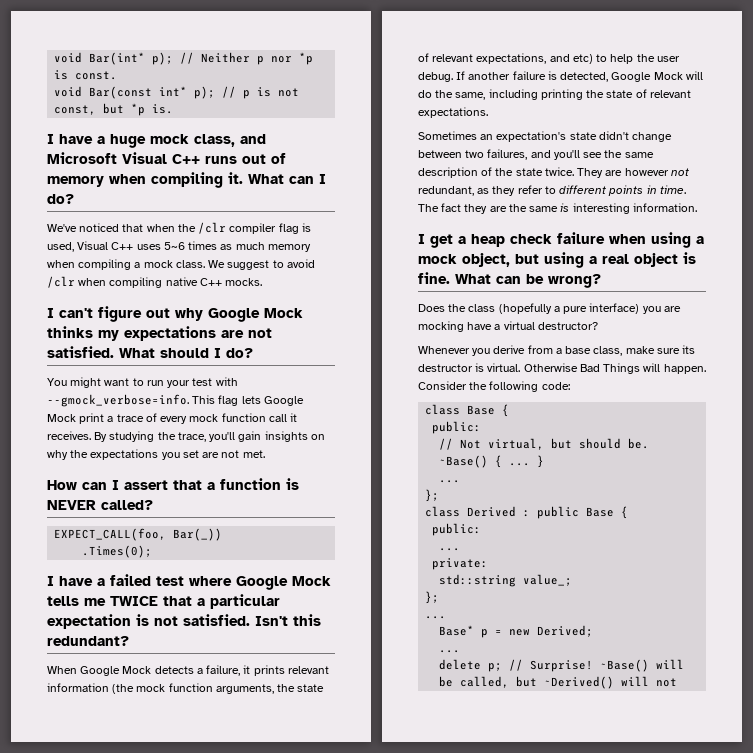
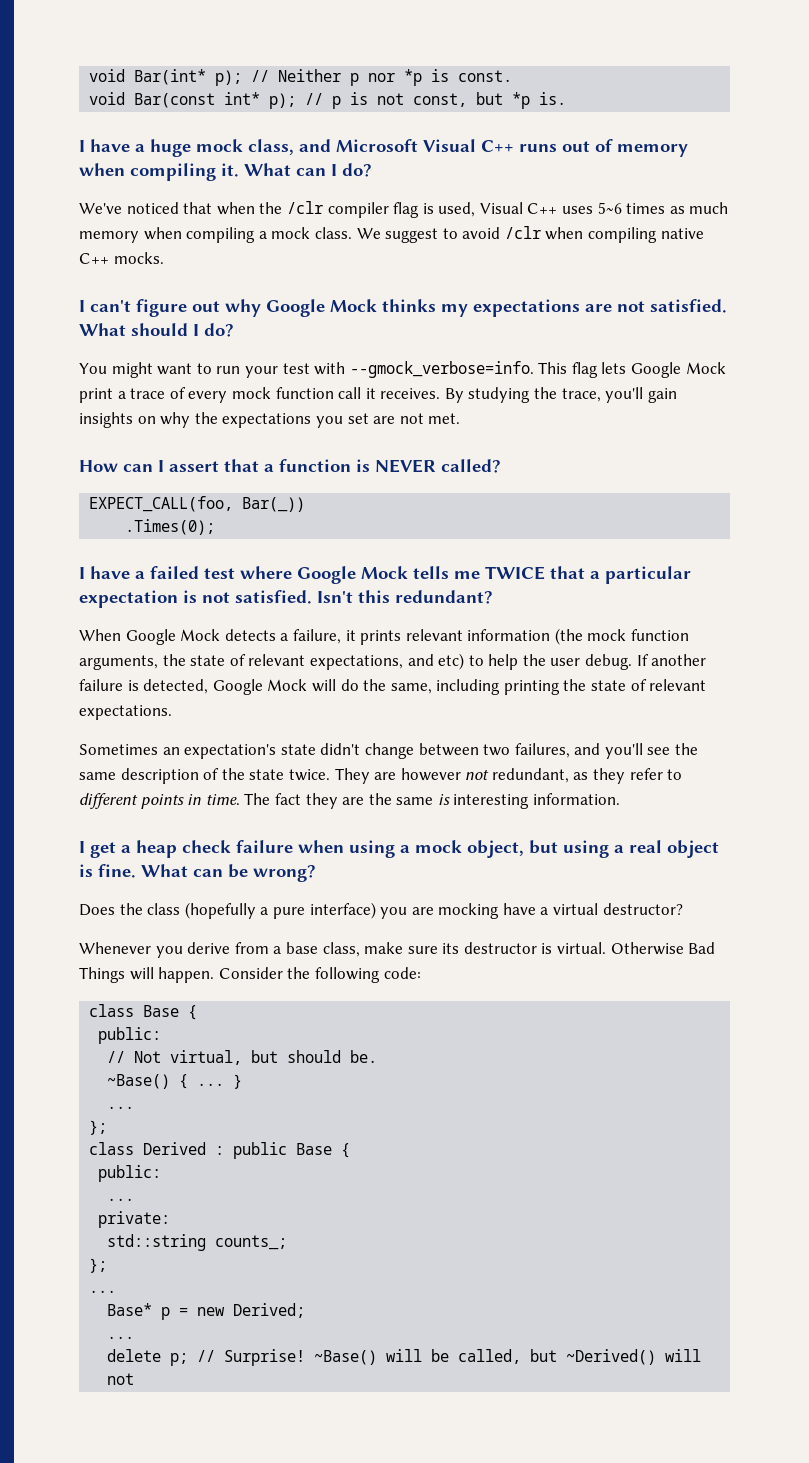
[523,574,573,586] value_; -> [215,1235,288,1250] counts_;

